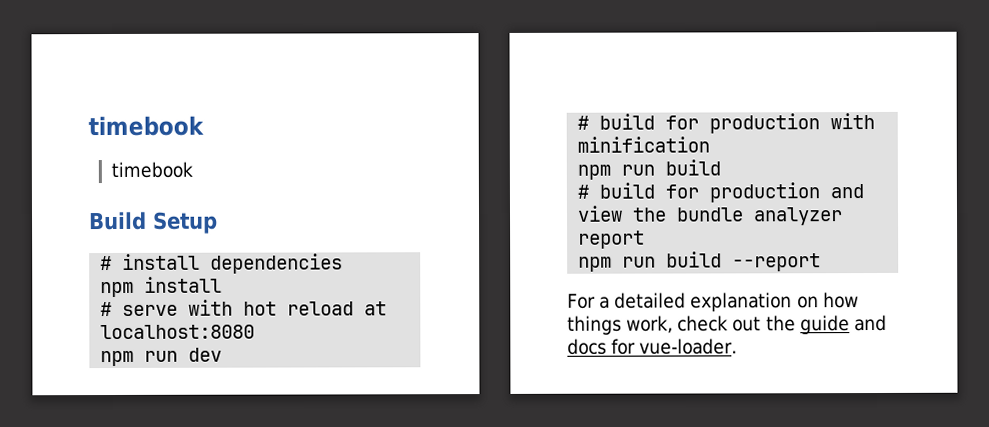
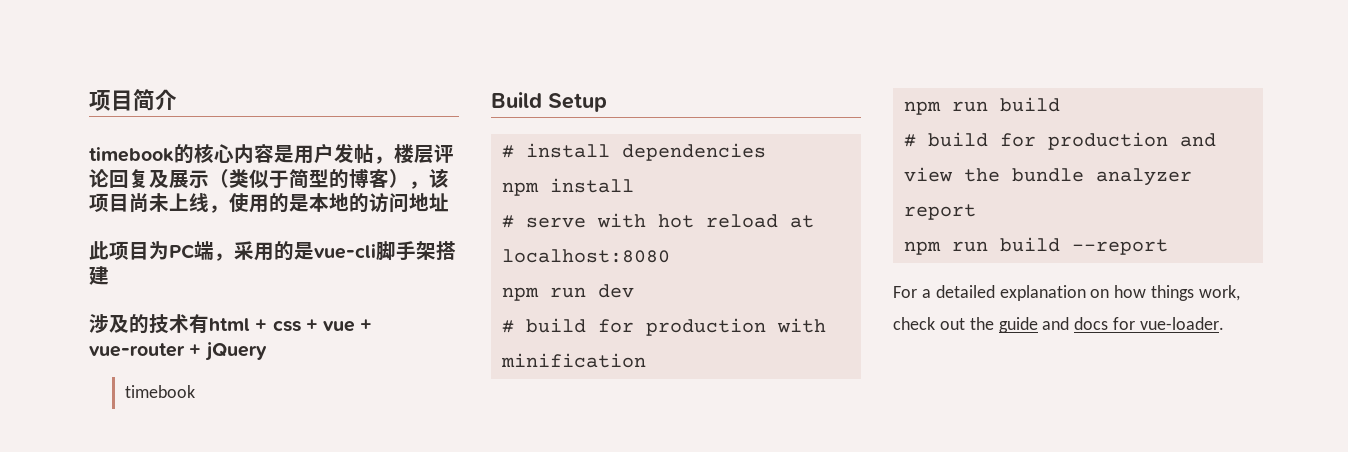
[88,115,204,137] timebook -> [89,89,177,111] [89,143,454,164] [89,168,449,189] [89,193,449,213] [89,241,456,261] [89,266,109,285] [89,314,373,334] [89,342,267,361] 项目简介 // timebook的核心内容是用户发帖，楼层评论回复及展示（类似于简型的博客），该项目尚未上线，使用的是本地的访问地址 // 此项目为PC端，采用的是vue-cli脚手架搭建 // 涉及的技术有html + css + vue + vue-router + jQuery

